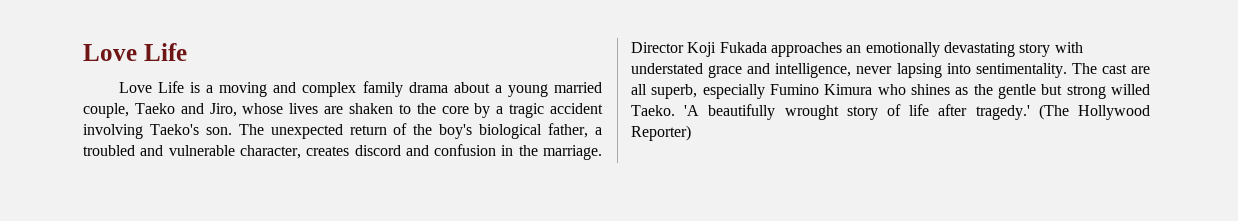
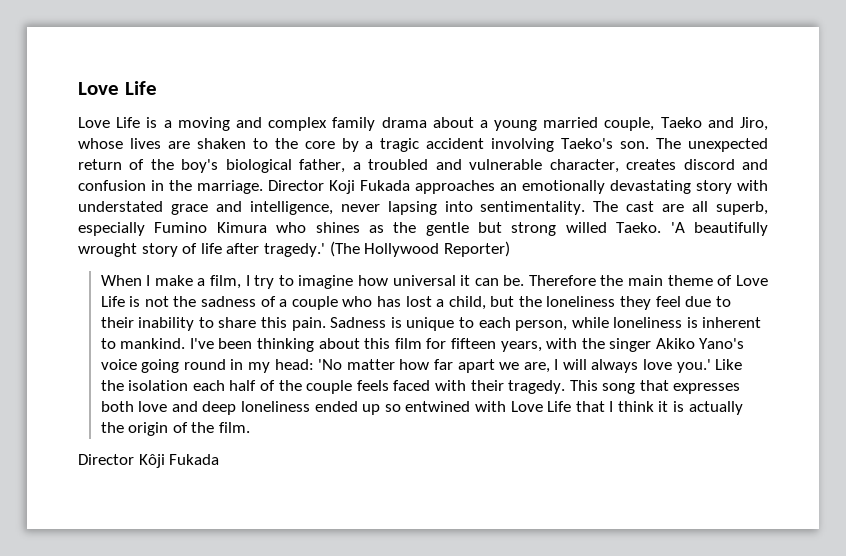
(691, 133) none -> [100,275,768,289] [100,296,731,310] [100,317,762,331] [100,338,745,352] [100,359,743,373] [100,380,741,394] [100,401,743,415] [100,422,250,436] [78,454,220,468] // When I make a film, I try to imagine how universal it can be. Therefore the main theme of Love Life is not the sadness of a couple who has lost a child, but the loneliness they feel due to their inability to share this pain. Sadness is unique to each person, while loneliness is inherent to mankind. I've been thinking about this film for fifteen years, with the singer Akiko Yano's voice going round in my head: 'No matter how far apart we are, I will always love you.' Like the isolation each half of the couple feels faced with their tragedy. This song that expresses both love and deep loneliness ended up so entwined with Love Life that I think it is actually the origin of the film. // Director Kôji Fukada

